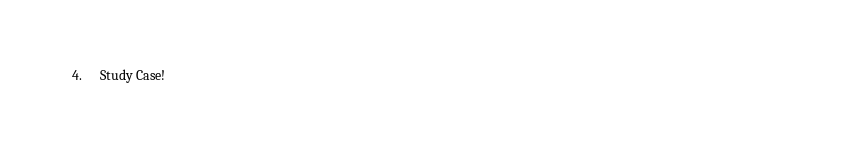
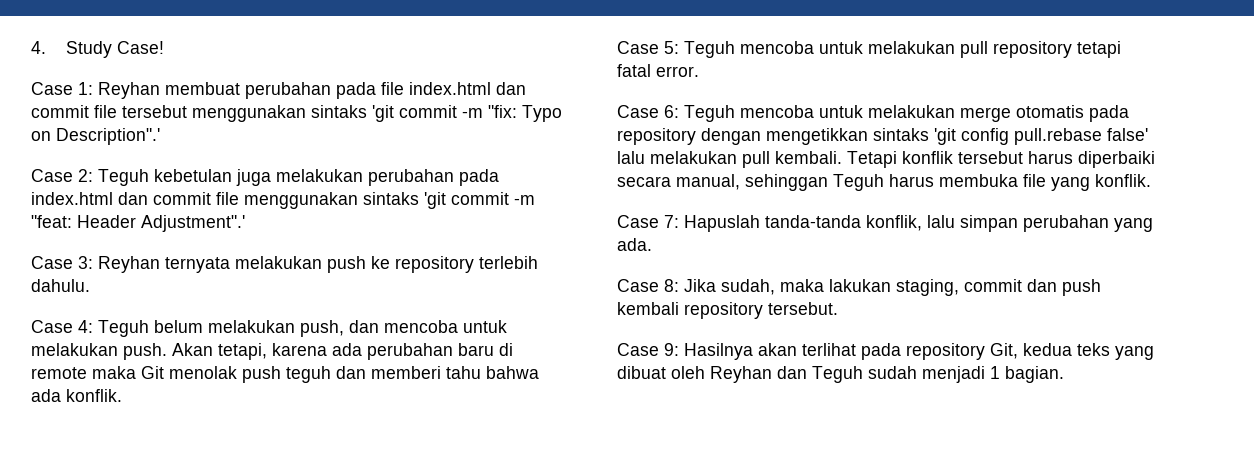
(166, 75) none -> [31,82,526,99] [31,105,562,122] [31,128,160,145] [31,169,499,186] [31,192,535,209] [31,215,245,232] [31,256,538,273] [31,279,90,292] [31,320,507,337] [31,343,513,360] [31,366,539,383] [31,389,122,402] [617,41,1121,58] [617,64,699,77] [617,105,1129,122] [617,128,1148,145] [617,151,1155,168] [617,174,1151,191] [617,215,1153,232] [617,238,652,251] [617,279,1101,296] [617,302,838,319] [617,343,1154,360] [617,366,1064,383] // Case 1: Reyhan membuat perubahan pada file index.html dan commit file tersebut menggunakan sintaks 'git commit -m "fix: Typo on Description".' // Case 2: Teguh kebetulan juga melakukan perubahan pada index.html dan commit file menggunakan sintaks 'git commit -m "feat: Header Adjustment".' // Case 3: Reyhan ternyata melakukan push ke repository terlebih dahulu. // Case 4: Teguh belum melakukan push, dan mencoba untuk melakukan push. Akan tetapi, karena ada perubahan baru di remote maka Git menolak push teguh dan memberi tahu bahwa ada konflik. // Case 5: Teguh mencoba untuk melakukan pull repository tetapi fatal error. // Case 6: Teguh mencoba untuk melakukan merge otomatis pada repository dengan mengetikkan sintaks 'git config pull.rebase false' lalu melakukan pull kembali. Tetapi konflik tersebut harus diperbaiki secara manual, sehinggan Teguh harus membuka file yang konflik. // Case 7: Hapuslah tanda-tanda konflik, lalu simpan perubahan yang ada. // Case 8: Jika sudah, maka lakukan staging, commit dan push kembali repository tersebut. // Case 9: Hasilnya akan terlihat pada repository Git, kedua teks yang dibuat oleh Reyhan dan Teguh sudah menjadi 1 bagian.

